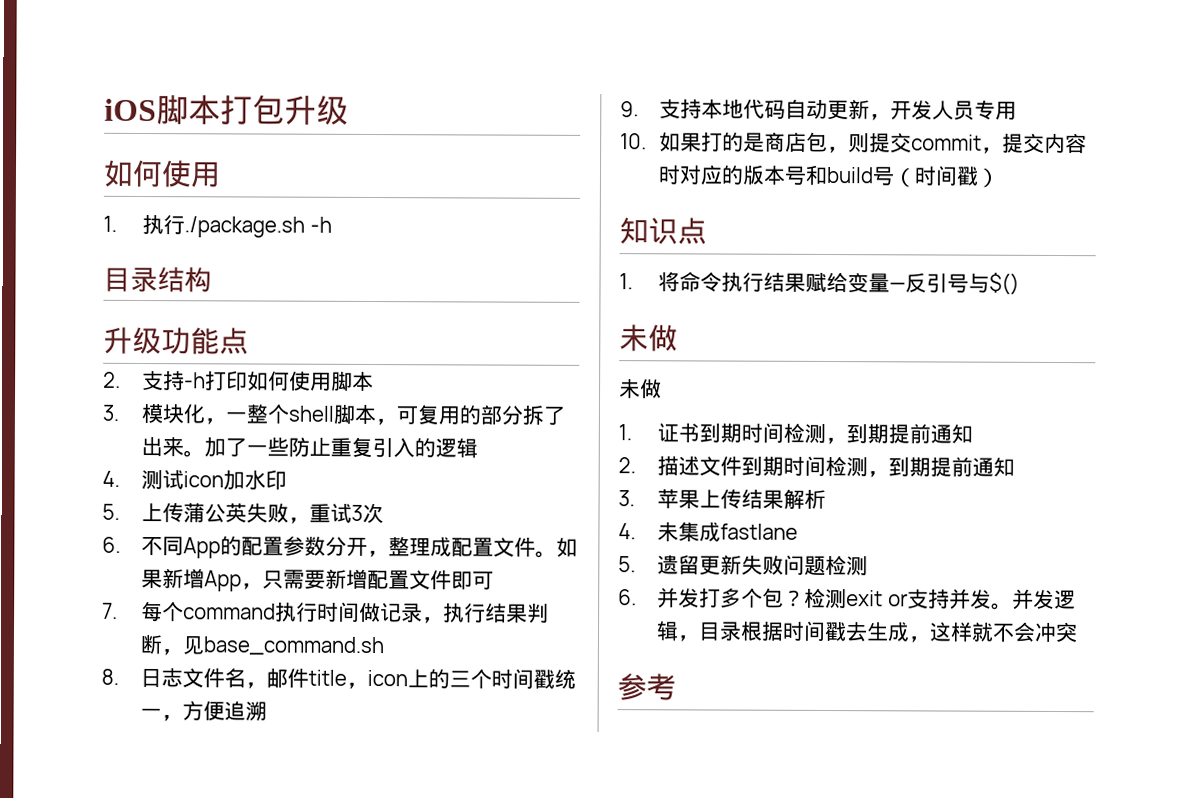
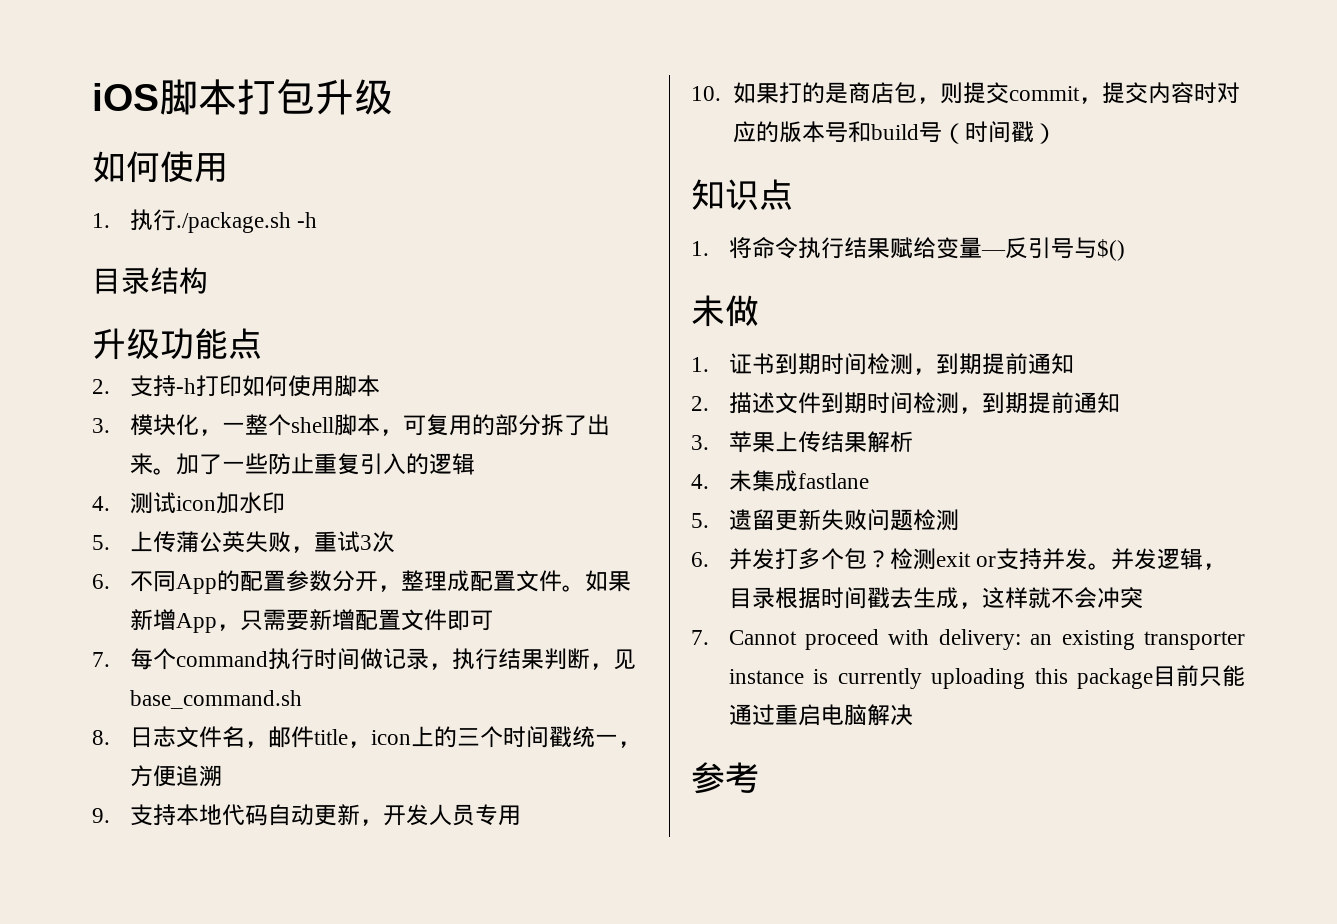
[619,379,662,399] // 未做 -> (759, 311) none
(1078, 632) none -> [691,629,1245,650] [728,665,1245,689] [728,704,913,726] // 7. Cannot proceed with delivery: an existing transporter instance is currently uploading this package目前只能通过重启电脑解决

